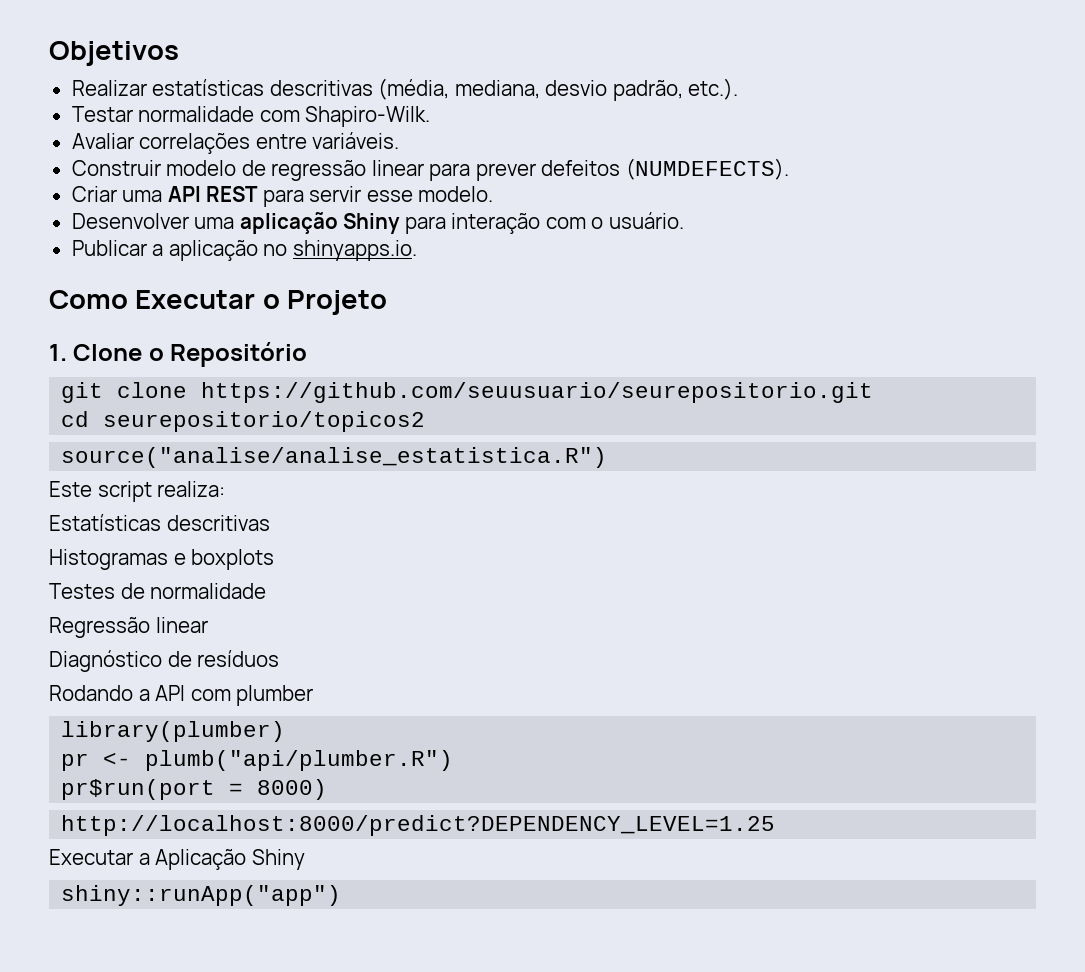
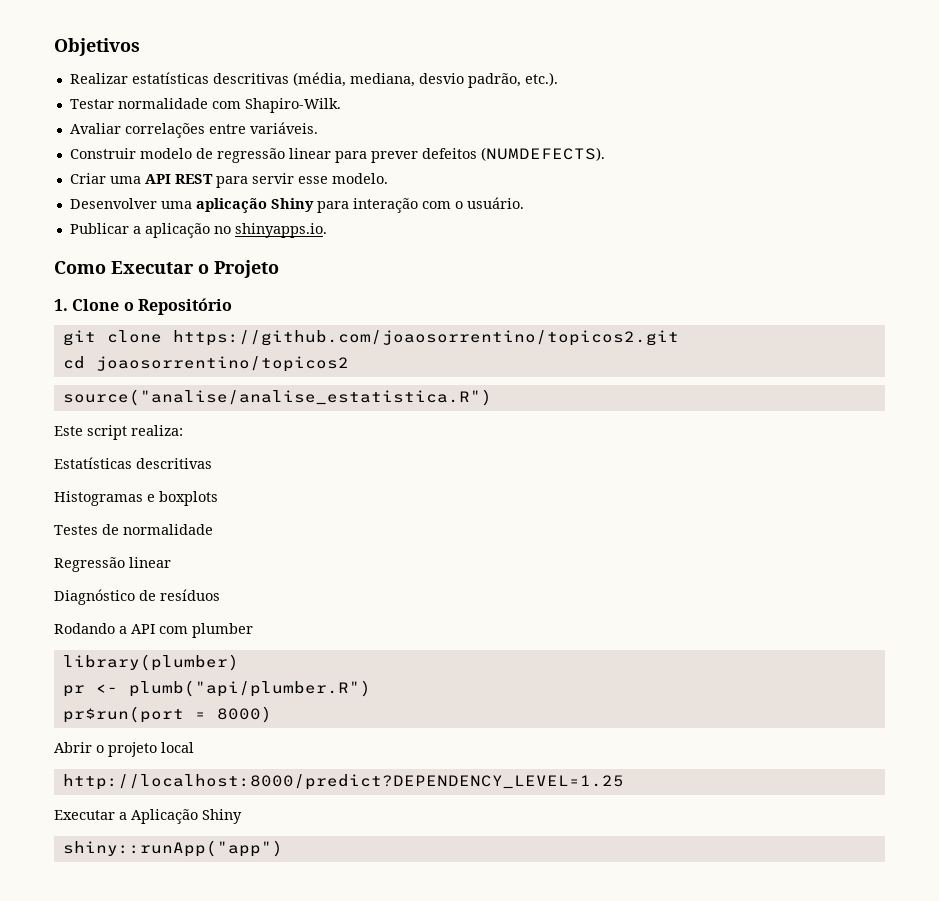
[201,382,874,403] https://github.com/seuusuario/seurepositorio.git -> [172,330,679,346] https://github.com/joaosorrentino/topicos2.git
[103,411,426,432] seurepositorio/topicos2 -> [95,356,349,372] joaosorrentino/topicos2
(328, 789) none -> [54,742,194,757] // Abrir o projeto local

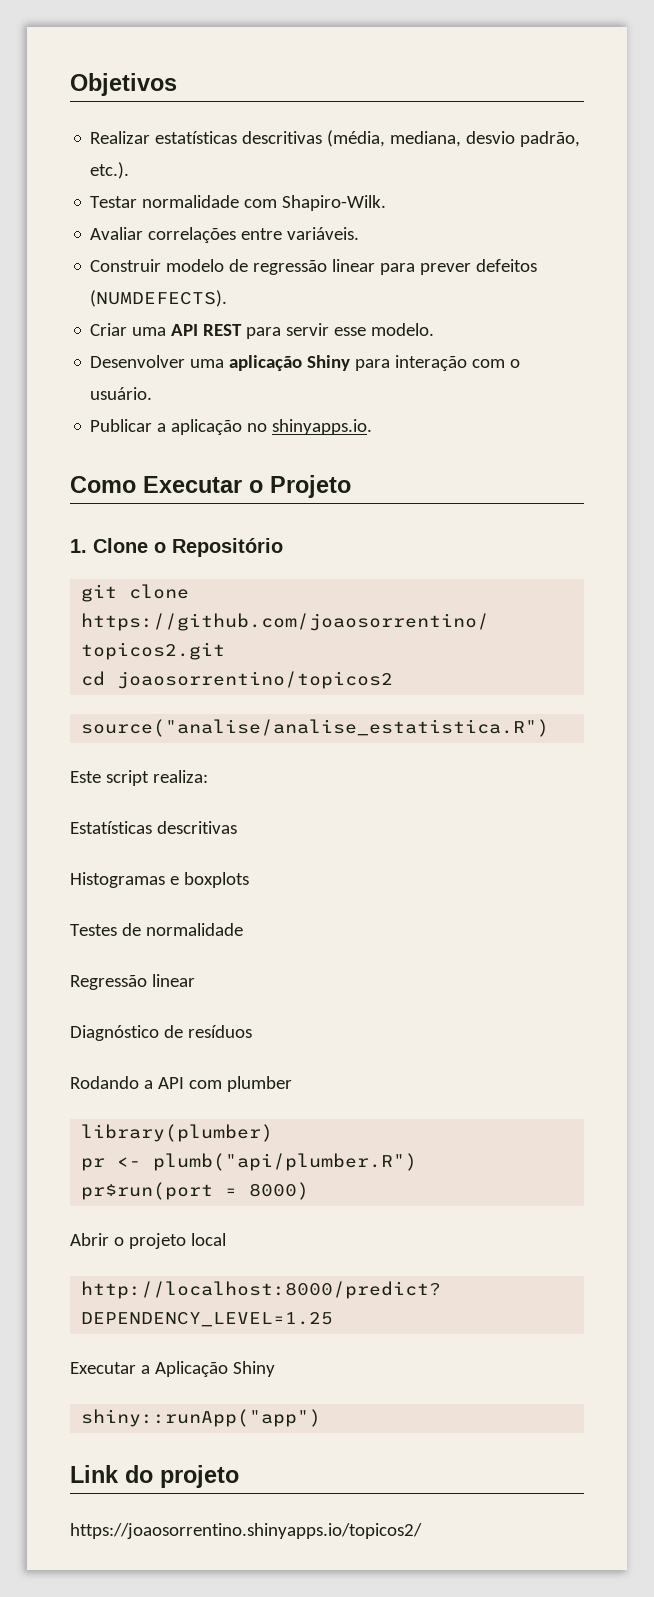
(283, 848) none -> [70,1465,239,1488] [70,1523,422,1539] // Link do projeto // https://joaosorrentino.shinyapps.io/topicos2/

